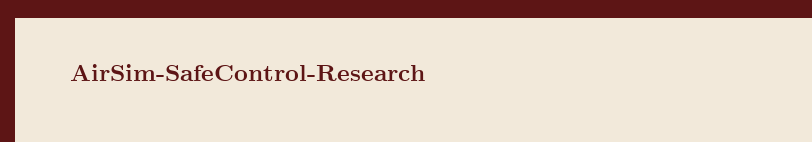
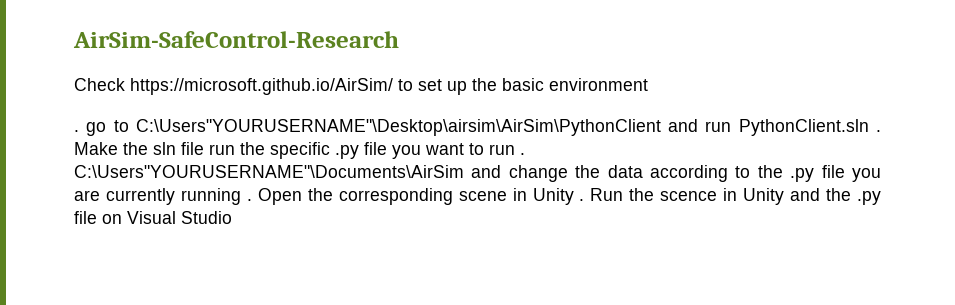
(425, 72) none -> [74,78,648,95] [74,119,882,136] [74,142,525,159] [74,165,881,182] [74,188,882,205] [74,211,232,224] // Check https://microsoft.github.io/AirSim/ to set up the basic environment // . go to C:\Users"YOURUSERNAME"\Desktop\airsim\AirSim\PythonClient and run PythonClient.sln . Make the sln file run the specific .py file you want to run . C:\Users"YOURUSERNAME"\Documents\AirSim and change the data according to the .py file you are currently running . Open the corresponding scene in Unity . Run the scence in Unity and the .py file on Visual Studio

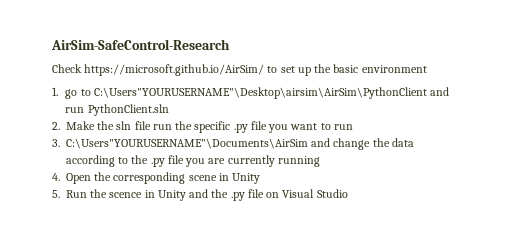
[74,130,79,132] . -> [52,87,58,96] 1.
[876,130,882,132] . -> [52,122,60,130] // 2.
[520,153,525,155] . -> [52,139,60,147] // 3.
[246,199,252,201] . -> [52,173,60,181] // 4.
[579,199,585,201] . -> [52,190,60,198] // 5.

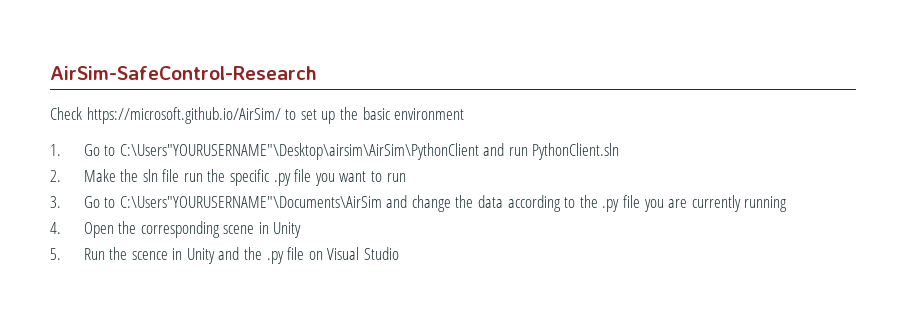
[65,89,78,99] go -> [83,144,100,156] Go
(60, 143) none -> [83,196,116,208] Go to

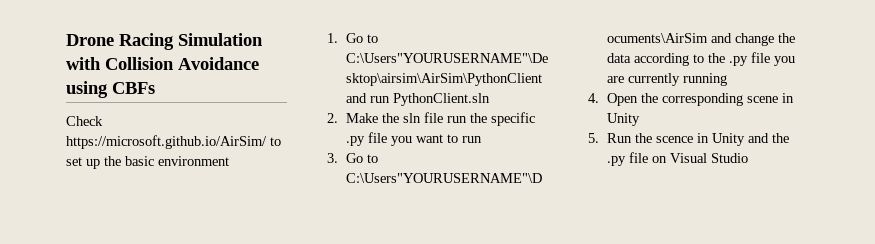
[50,66,317,80] AirSim-SafeControl-Research -> [66,33,263,50] [66,57,259,70] [66,81,155,98] Drone Racing Simulation with Collision Avoidance using CBFs

